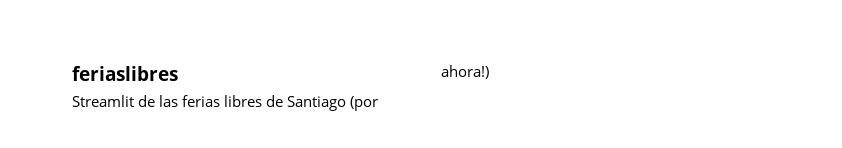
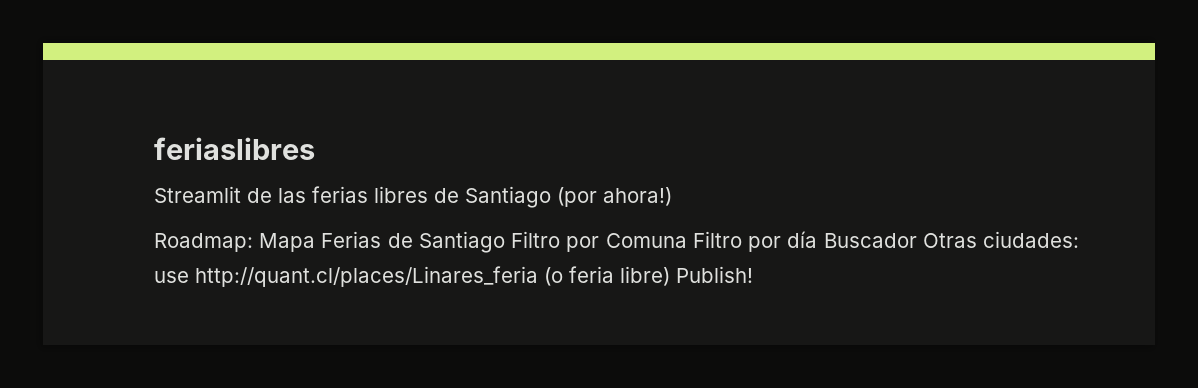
(489, 72) none -> [154,231,1080,253] [154,266,753,287] // Roadmap: Mapa Ferias de Santiago Filtro por Comuna Filtro por día Buscador Otras ciudades: use http://quant.cl/places/Linares_feria (o feria libre) Publish!

